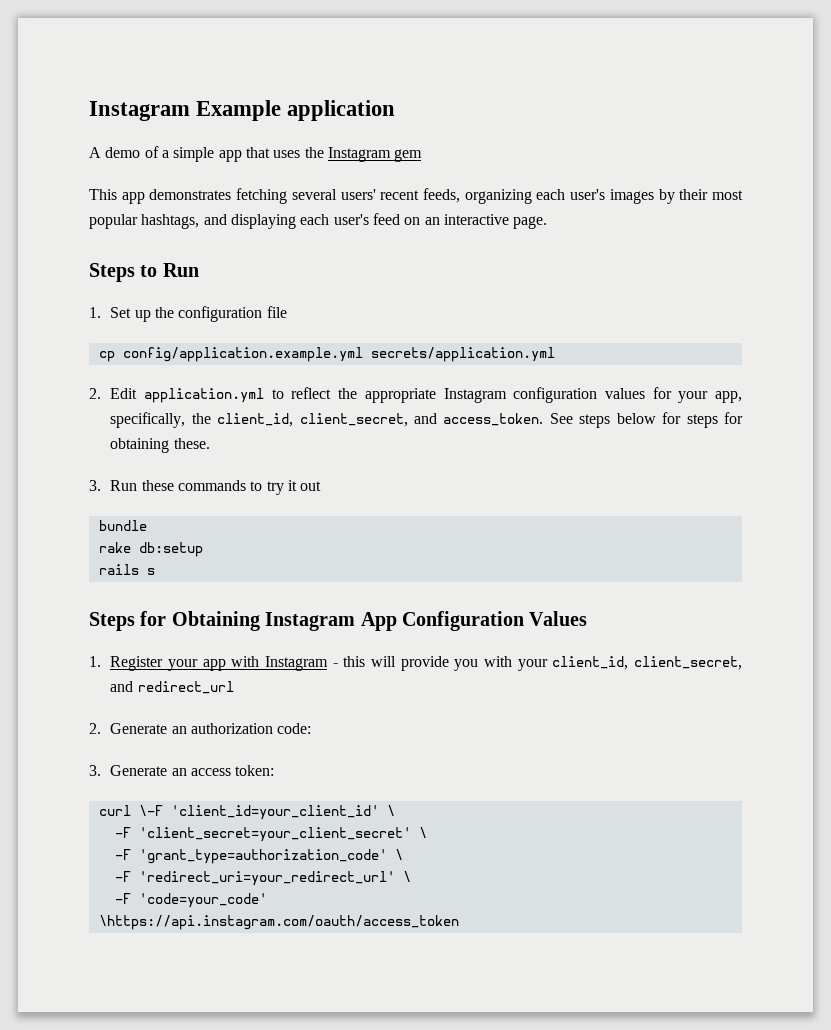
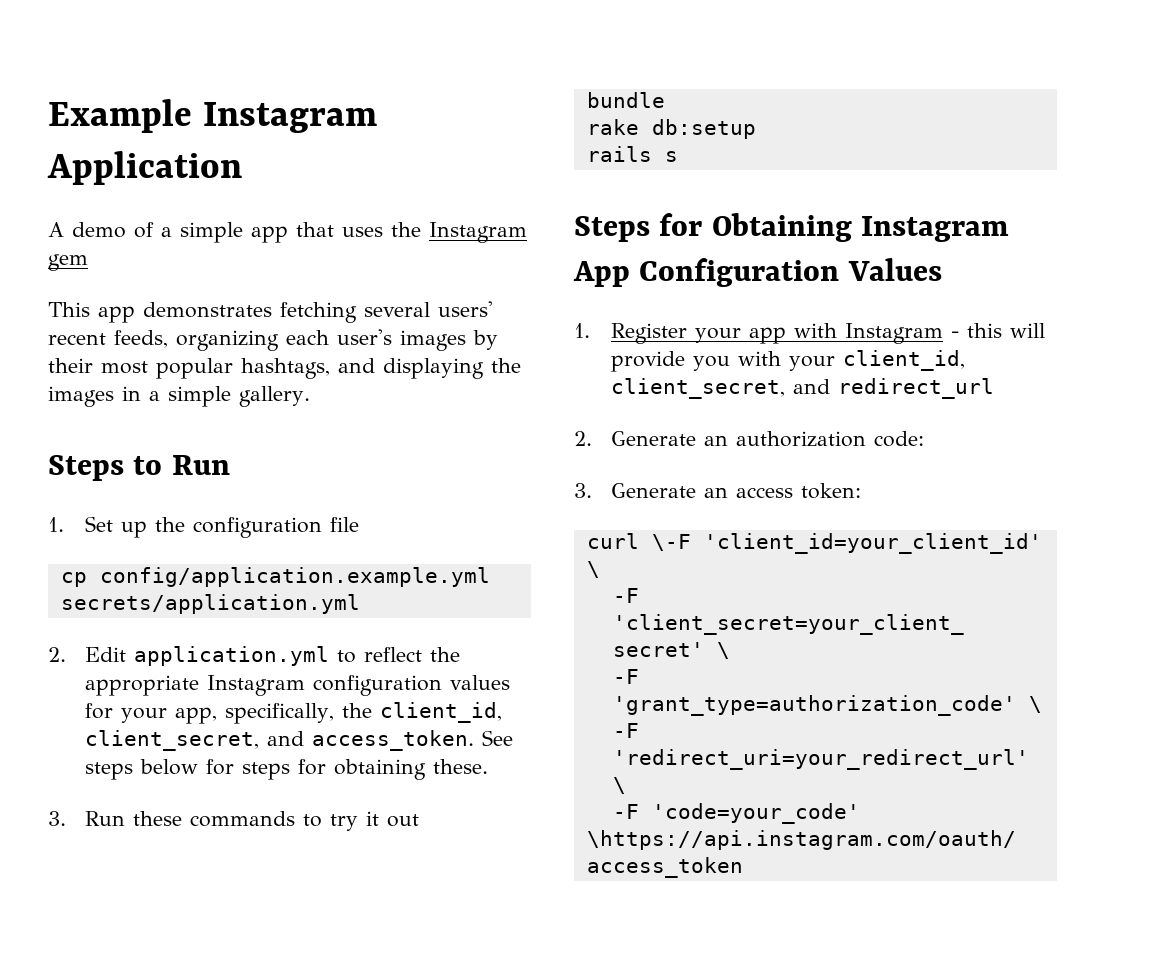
[89,100,396,121] Instagram Example application -> [48,99,377,133] [47,151,242,185] Example Instagram Application
[300,213,548,229] each user's feed on an interactive page. -> [491,358,521,373] [48,386,310,407] the images in a simple gallery.

